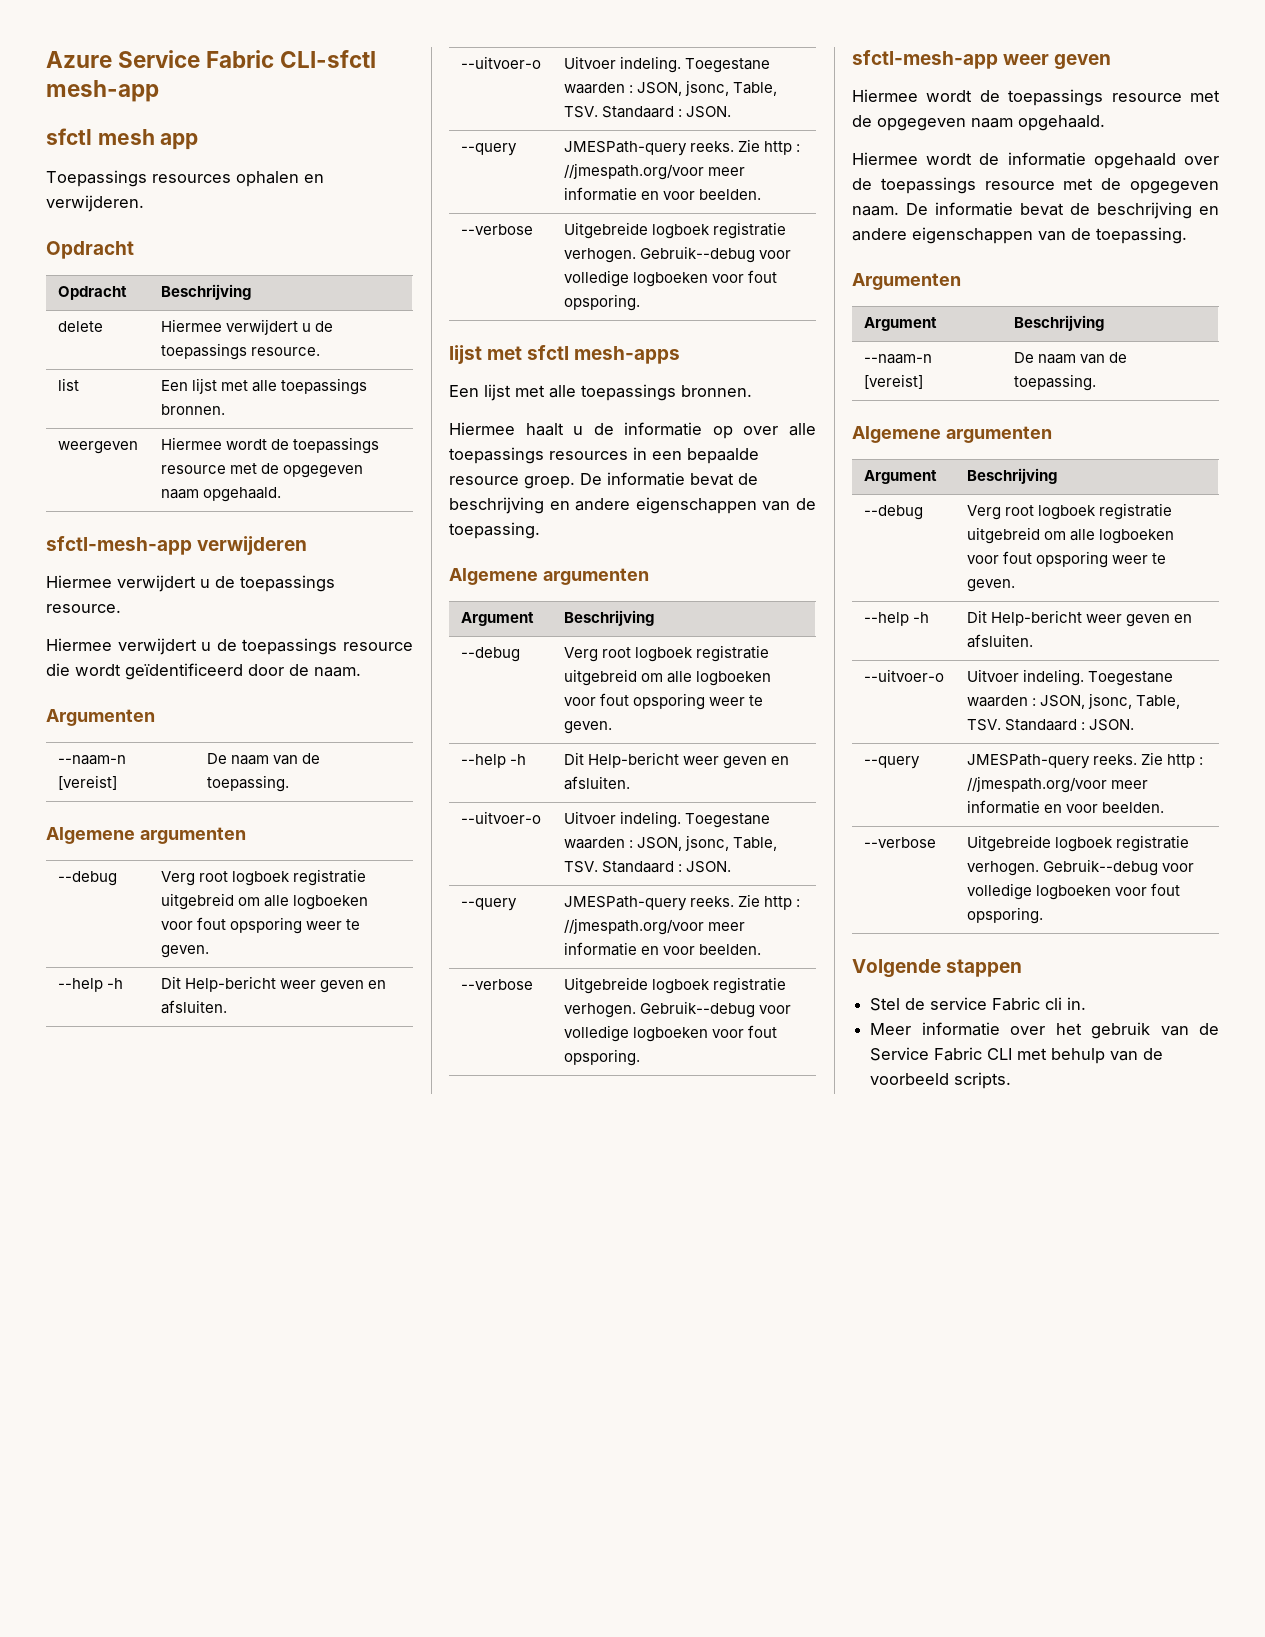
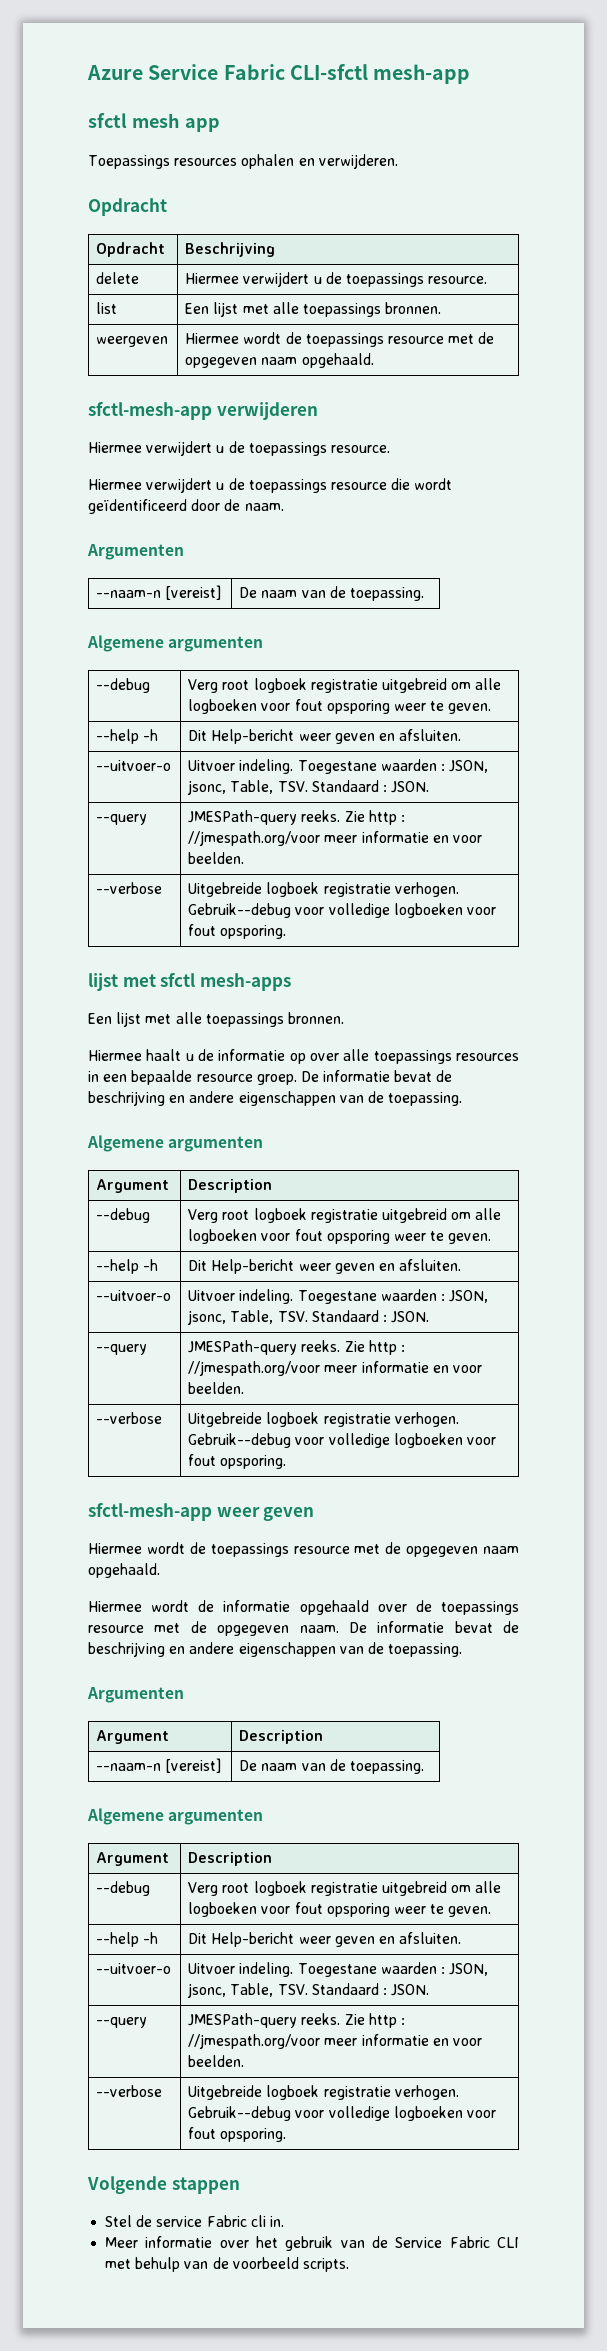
[563,610,654,626] Beschrijving -> [188,1179,273,1193] Description
[1013,315,1104,331] Beschrijving -> [239,1730,324,1744] Description
[966,468,1057,484] Beschrijving -> [188,1852,273,1866] Description

